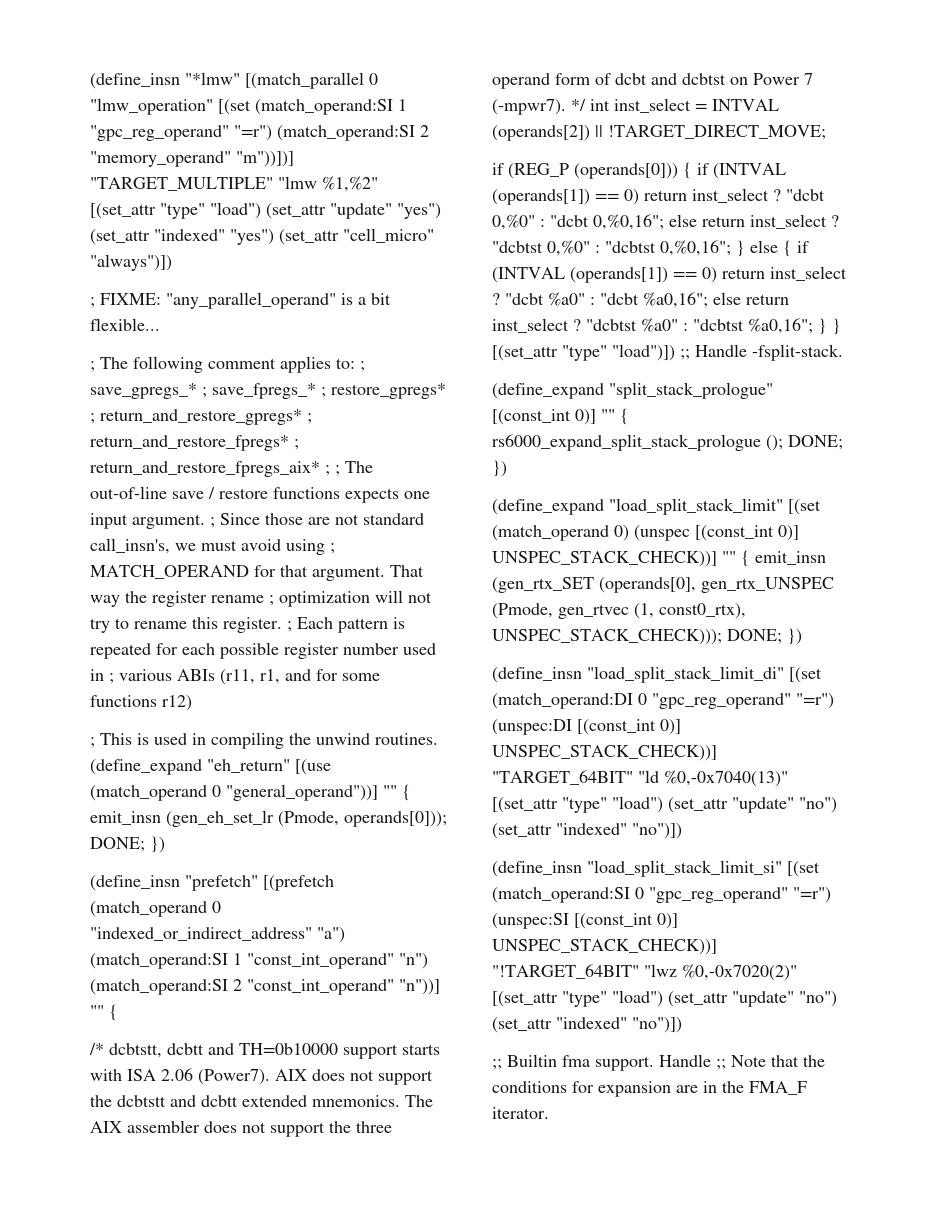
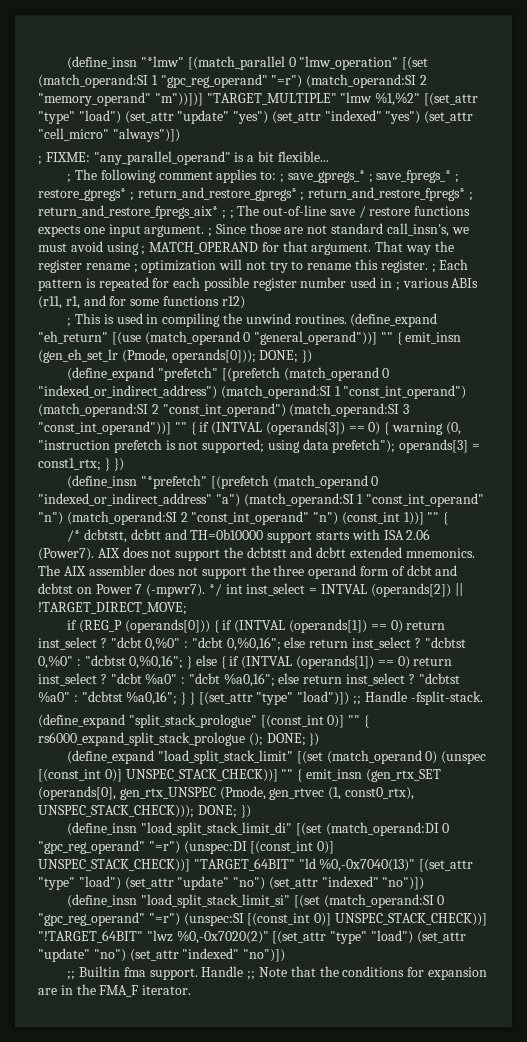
[90,875,258,891] // (define_insn "prefetch" -> [67,367,390,381] [38,385,467,399] [38,403,410,417] [38,421,461,435] [38,439,481,453] [38,458,124,471] [67,475,208,489] // (define_expand "prefetch" [(prefetch (match_operand 0 "indexed_or_indirect_address") (match_operand:SI 1 "const_int_operand") (match_operand:SI 2 "const_int_operand") (match_operand:SI 3 "const_int_operand"))] "" { if (INTVAL (operands[3]) == 0) { warning (0, "instruction prefetch is not supported; using data prefetch"); operands[3] = const1_rtx; } }) // (define_insn "*prefetch"
[399,979,440,995] "n"))] -> [313,512,424,525] "n") (const_int 1))]

